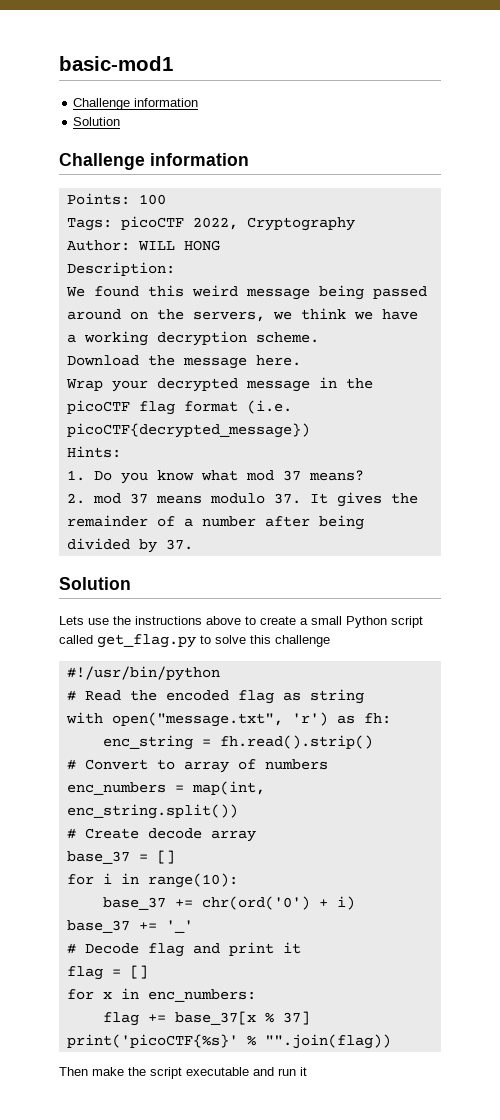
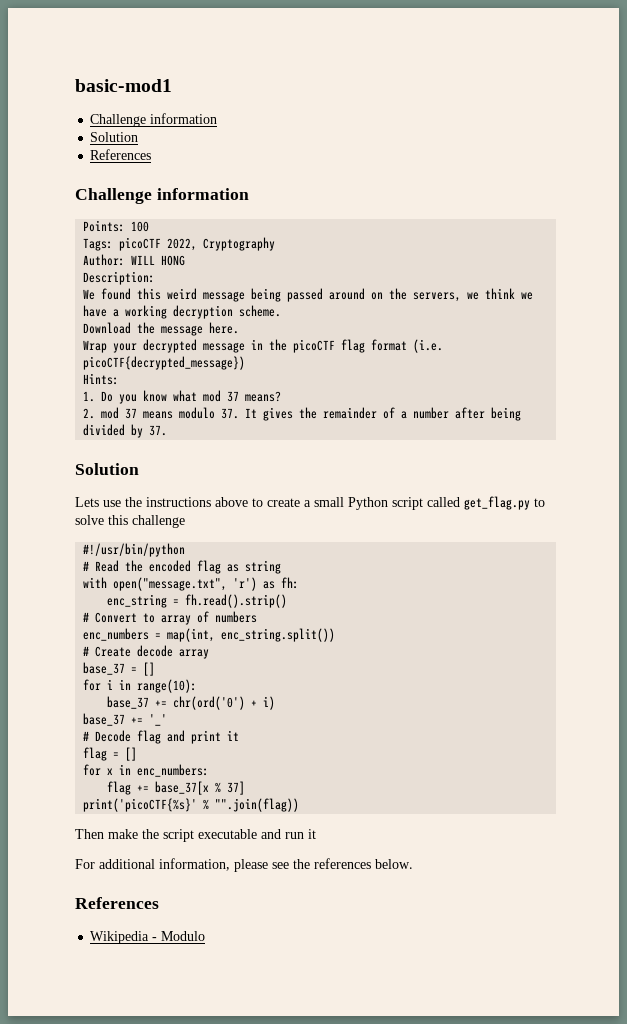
(121, 121) none -> [90,149,152,160] // References
(307, 1071) none -> [75,858,413,872] [75,897,159,909] [90,931,206,944] // For additional information, please see the references below. // References // Wikipedia - Modulo

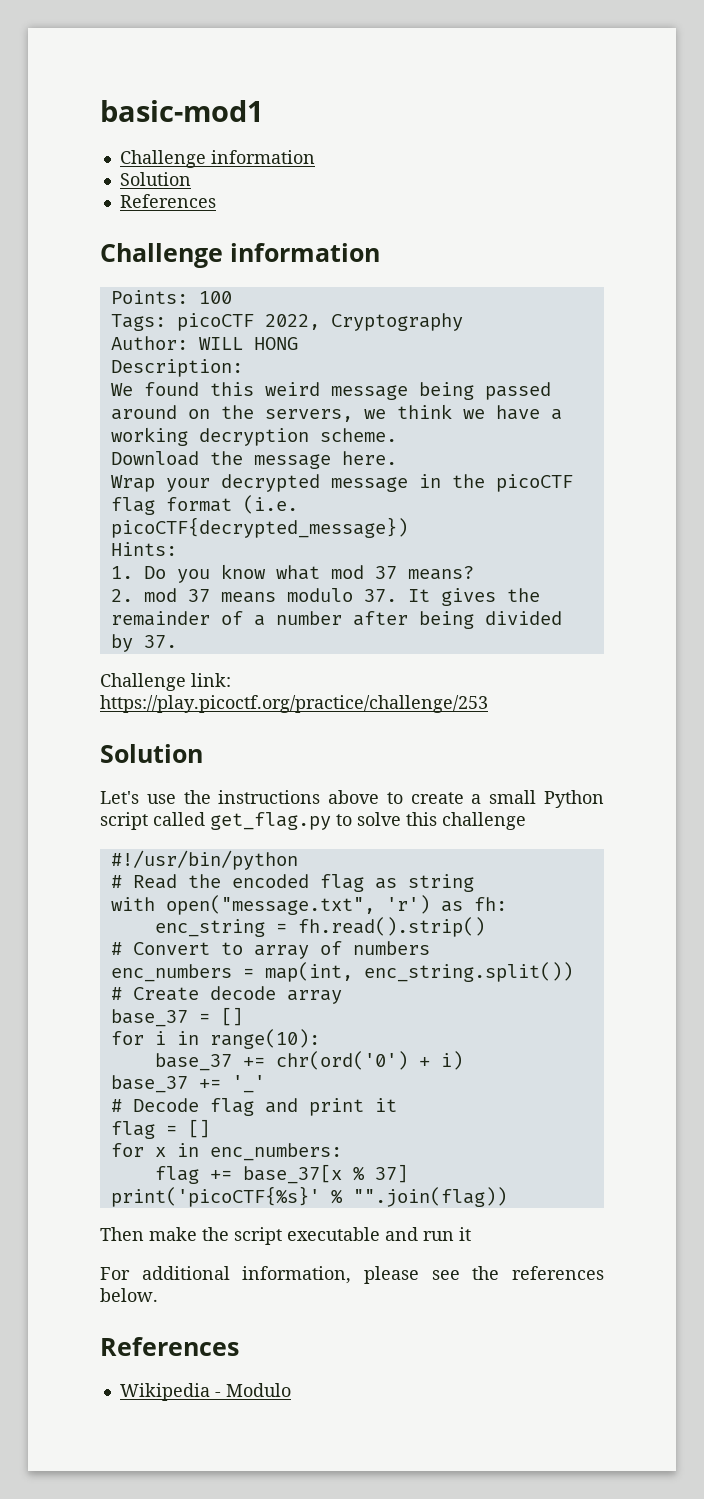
[75,463,139,475] [75,497,99,507] // Solution // Lets -> [100,673,231,691] [100,695,488,713] [100,744,203,763] [100,791,139,804] // Challenge link: https://play.picoctf.org/practice/challenge/253 // Solution // Let's

